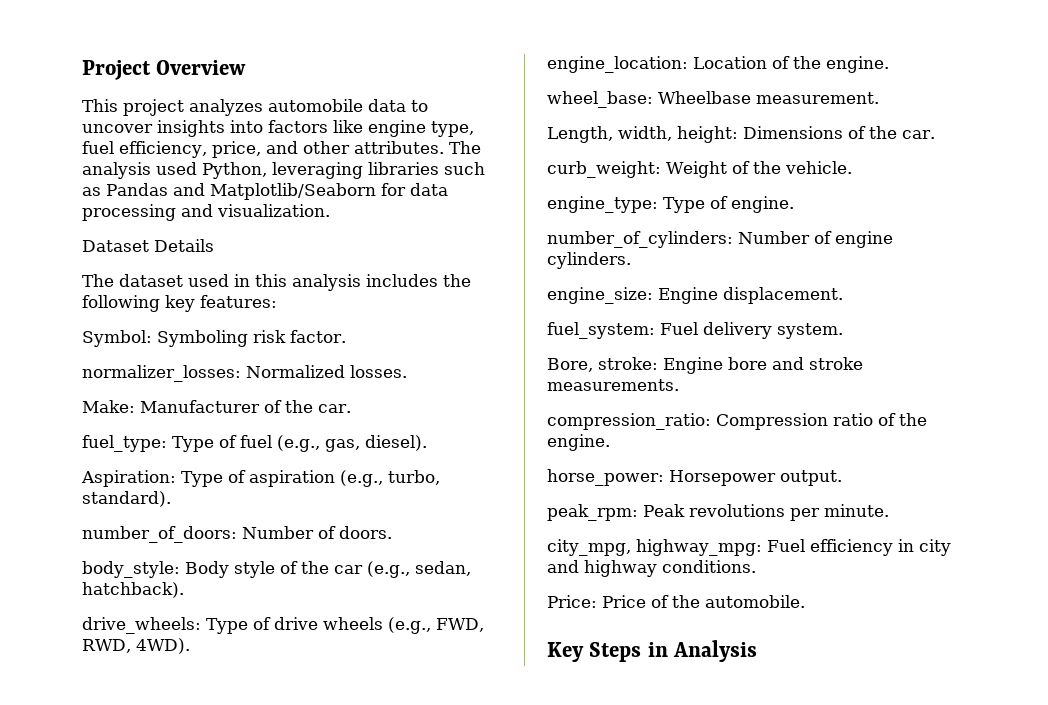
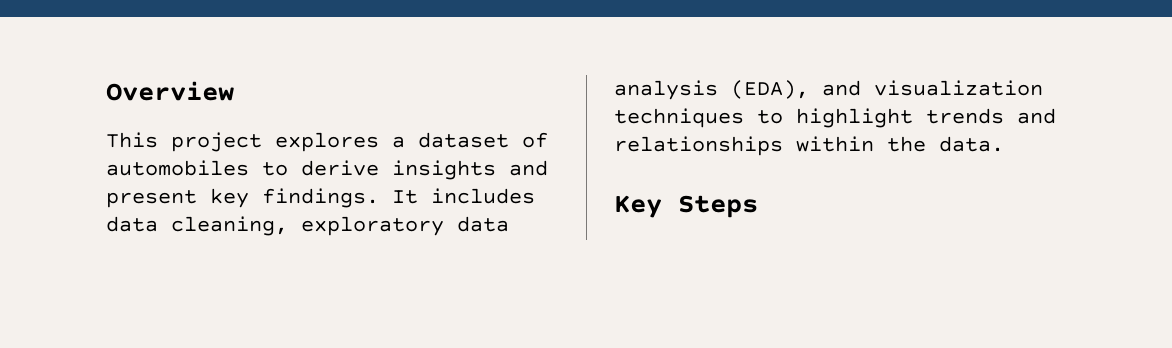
[82,60,151,80] Project -> (106, 91) none
[189,99,428,116] [82,120,474,137] [82,141,481,158] [82,162,485,179] [82,183,448,200] [82,204,330,221] [82,239,214,252] [82,274,471,291] [82,295,277,312] [82,330,346,347] [82,365,407,382] [82,400,351,413] [82,435,427,452] [81,470,440,487] [82,491,171,507] [82,526,392,543] [82,561,471,578] [82,582,184,598] [82,617,484,634] [82,638,190,654] [547,56,889,73] [547,91,879,108] [547,126,935,143] [547,161,852,178] [547,196,794,213] [547,231,893,248] [547,252,631,269] [547,287,843,304] [547,322,843,339] [547,357,863,374] [547,379,679,391] [547,413,927,430] [547,434,610,451] [547,469,842,486] [547,504,889,521] [547,539,951,556] [547,560,756,577] [547,595,805,608] analyzes automobile data to uncover insights into factors like engine type, fuel efficiency, price, and other attributes. The analysis used Python, leveraging libraries such as Pandas and Matplotlib/Seaborn for data processing and visualization. // Dataset Details // The dataset used in this analysis includes the following key features: // Symbol: Symboling risk factor. // normalizer_losses: Normalized losses. // Make: Manufacturer of the car. // fuel_type: Type of fuel (e.g., gas, diesel). // Aspiration: Type of aspiration (e.g., turbo, standard). // number_of_doors: Number of doors. // body_style: Body style of the car (e.g., sedan, hatchback). // drive_wheels: Type of drive wheels (e.g., FWD, RWD, 4WD). // engine_location: Location of the engine. // wheel_base: Wheelbase measurement. // Length, width, height: Dimensions of the car. // curb_weight: Weight of the vehicle. // engine_type: Type of engine. // number_of_cylinders: Number of engine cylinders. // engine_size: Engine displacement. // fuel_system: Fuel delivery system. // Bore, stroke: Engine bore and stroke measurements. // compression_ratio: Compression ratio of the engine. // horse_power: Horsepower output. // peak_rpm: Peak revolutions per minute. // city_mpg, highway_mpg: Fuel efficiency in city and highway conditions. // Price: Price of the automobile. -> [275,132,548,152] [106,160,548,180] [106,188,535,208] [106,216,509,236] [614,80,1043,100] [614,108,1056,128] [614,136,1004,156] explores a dataset of automobiles to derive insights and present key findings. It includes data cleaning, exploratory data analysis (EDA), and visualization techniques to highlight trends and relationships within the data.
[647,640,758,662] in Analysis -> (758, 206) none

